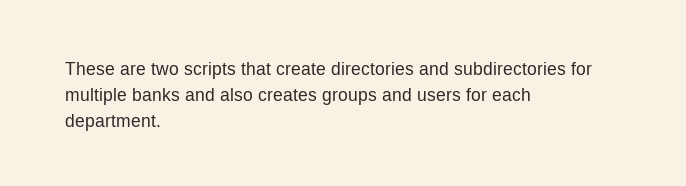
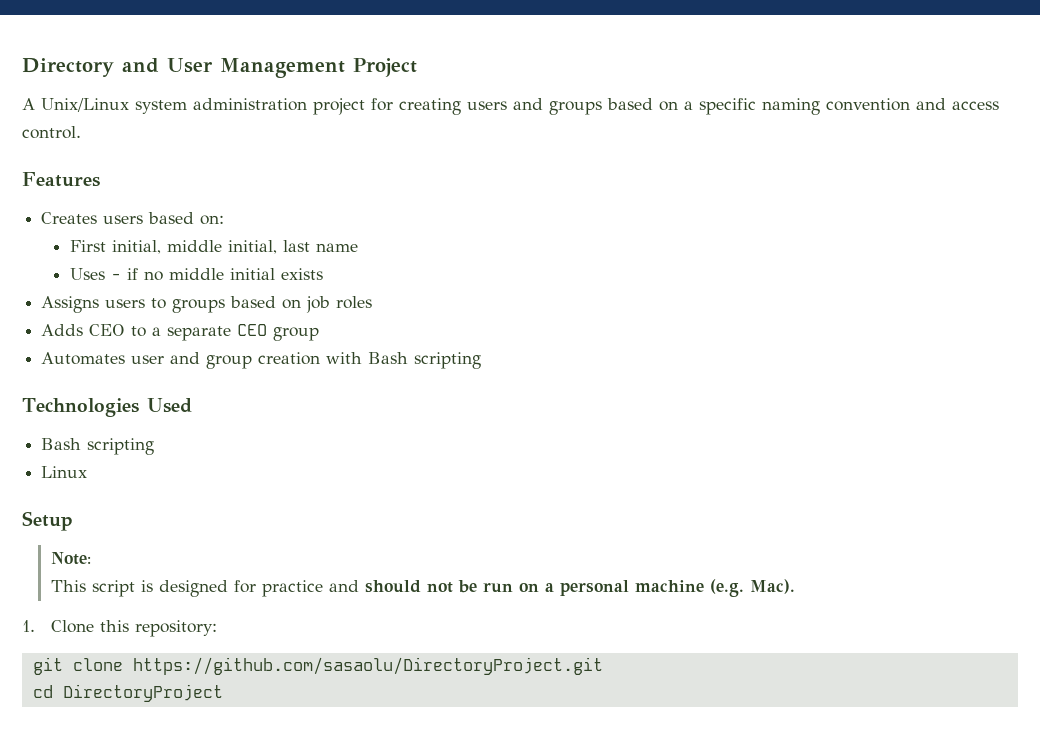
[65,62,592,79] [65,88,531,105] [65,114,161,131] These are two scripts that create directories and subdirectories for multiple banks and also creates groups and users for each department. -> [22,58,417,78] [22,98,999,115] [22,126,81,139] [22,172,100,187] [41,212,225,225] [69,240,358,254] [69,268,323,281] [41,296,373,313] [41,324,320,341] [41,352,482,369] [22,398,192,417] [41,438,155,455] [41,466,88,478] [22,511,73,531] [50,552,91,565] [50,579,795,597] [22,620,217,637] [32,657,603,675] [32,684,223,702] Directory and User Management Project // A Unix/Linux system administration project for creating users and groups based on a specific naming convention and access control. // Features // Creates users based on: // First initial, middle initial, last name // Uses - if no middle initial exists // Assigns users to groups based on job roles // Adds CEO to a separate CEO group // Automates user and group creation with Bash scripting // Technologies Used // Bash scripting // Linux // Setup // Note: // This script is designed for practice and should not be run on a personal machine (e.g. Mac). // 1. Clone this repository: // git clone https://github.com/sasaolu/DirectoryProject.git // cd DirectoryProject

